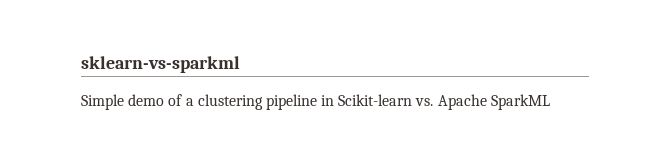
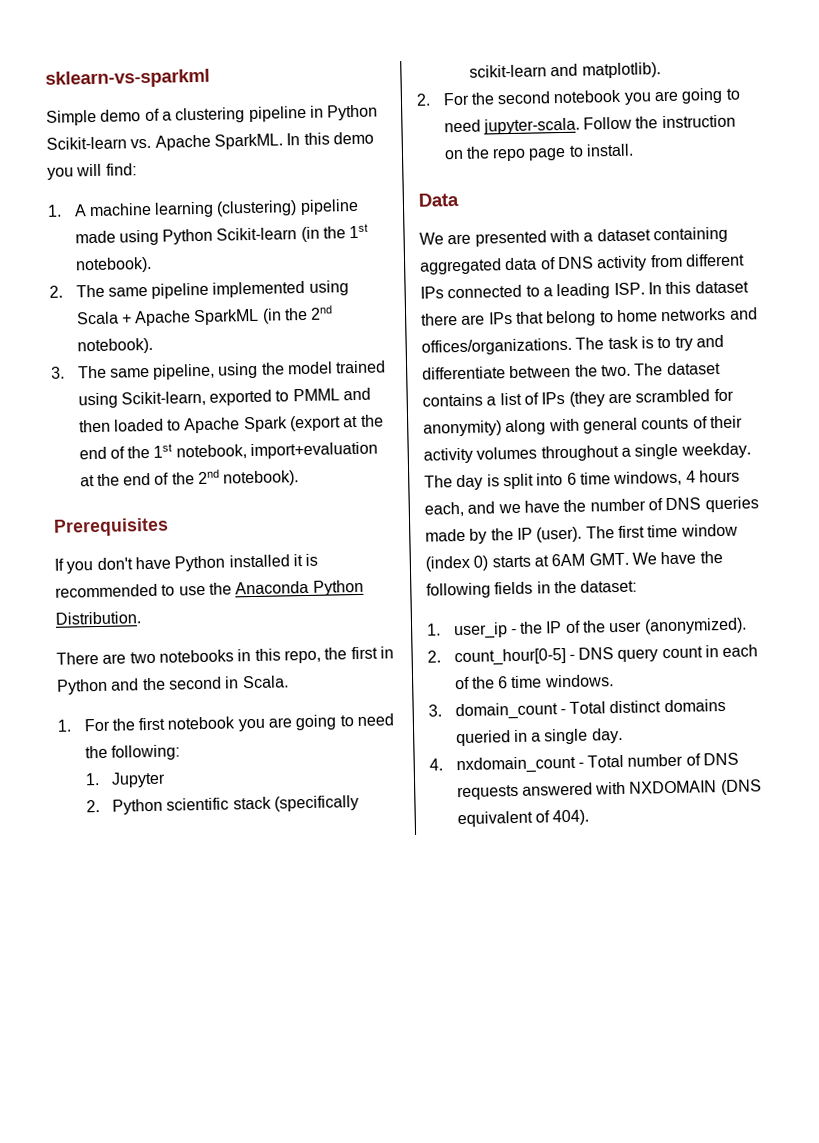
(335, 100) none -> [327,104,379,121] Python
[490,94,550,110] SparkML -> [213,131,374,150] [47,163,137,180] [47,198,359,218] [74,223,369,246] [74,256,152,274] [49,280,349,299] [75,305,334,327] [76,337,153,355] [51,360,387,380] [77,387,372,409] [78,414,384,434] [78,441,379,460] [79,469,300,487] [53,517,169,537] [54,553,319,574] [55,579,364,598] [55,611,141,625] [56,646,394,665] [57,675,289,695] [57,713,395,732] [84,744,180,761] [84,771,166,788] [85,795,359,815] [468,62,661,79] [416,87,741,106] [443,114,736,135] [443,143,635,162] [418,192,459,207] [419,226,728,247] [420,253,745,275] [420,280,749,300] [421,307,758,327] [421,334,724,356] [422,361,721,380] [422,388,734,407] [423,415,743,437] [423,442,751,464] [424,469,740,491] [424,496,759,517] [425,523,738,544] [425,550,723,572] [426,579,638,599] [427,617,747,640] [427,644,759,667] [454,674,614,690] [428,698,726,721] [455,727,623,747] [429,752,740,775] [456,779,762,801] [456,809,590,828] SparkML. In this demo you will find: // 1. A machine learning (clustering) pipeline made using Python Scikit-learn (in the 1st notebook). // 2. The same pipeline implemented using Scala + Apache SparkML (in the 2nd notebook). // 3. The same pipeline, using the model trained using Scikit-learn, exported to PMML and then loaded to Apache Spark (export at the end of the 1st notebook, import+evaluation at the end of the 2nd notebook). // Prerequisites // If you don't have Python installed it is recommended to use the Anaconda Python Distribution. // There are two notebooks in this repo, the first in Python and the second in Scala. // 1. For the first notebook you are going to need the following: // 1. Jupyter // 2. Python scientific stack (specifically scikit-learn and matplotlib). // 2. For the second notebook you are going to need jupyter-scala. Follow the instruction on the repo page to install. // Data // We are presented with a dataset containing aggregated data of DNS activity from different IPs connected to a leading ISP. In this dataset there are IPs that belong to home networks and offices/organizations. The task is to try and differentiate between the two. The dataset contains a list of IPs (they are scrambled for anonymity) along with general counts of their activity volumes throughout a single weekday. The day is split into 6 time windows, 4 hours each, and we have the number of DNS queries made by the IP (user). The first time window (index 0) starts at 6AM GMT. We have the following fields in the dataset: // 1. user_ip - the IP of the user (anonymized). // 2. count_hour[0-5] - DNS query count in each of the 6 time windows. // 3. domain_count - Total distinct domains queried in a single day. // 4. nxdomain_count - Total number of DNS requests answered with NXDOMAIN (DNS equivalent of 404).

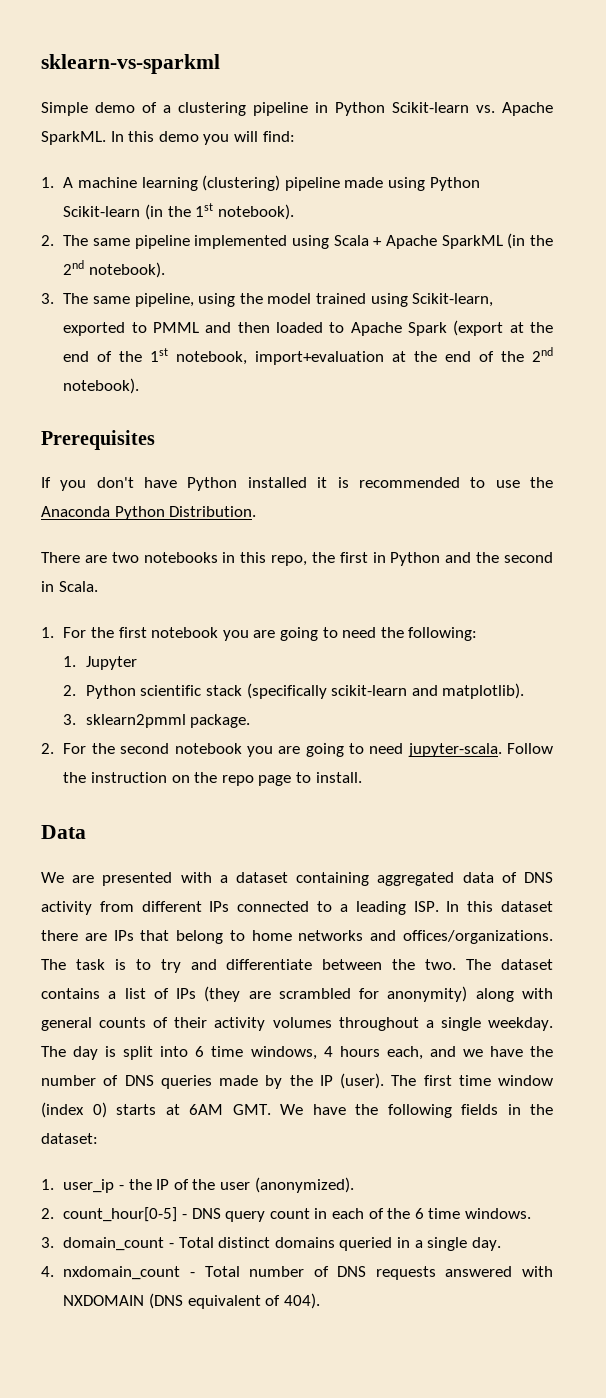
(661, 70) none -> [63,714,251,728] // 3. sklearn2pmml package.

